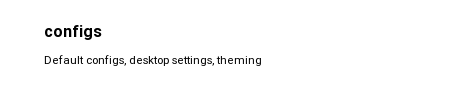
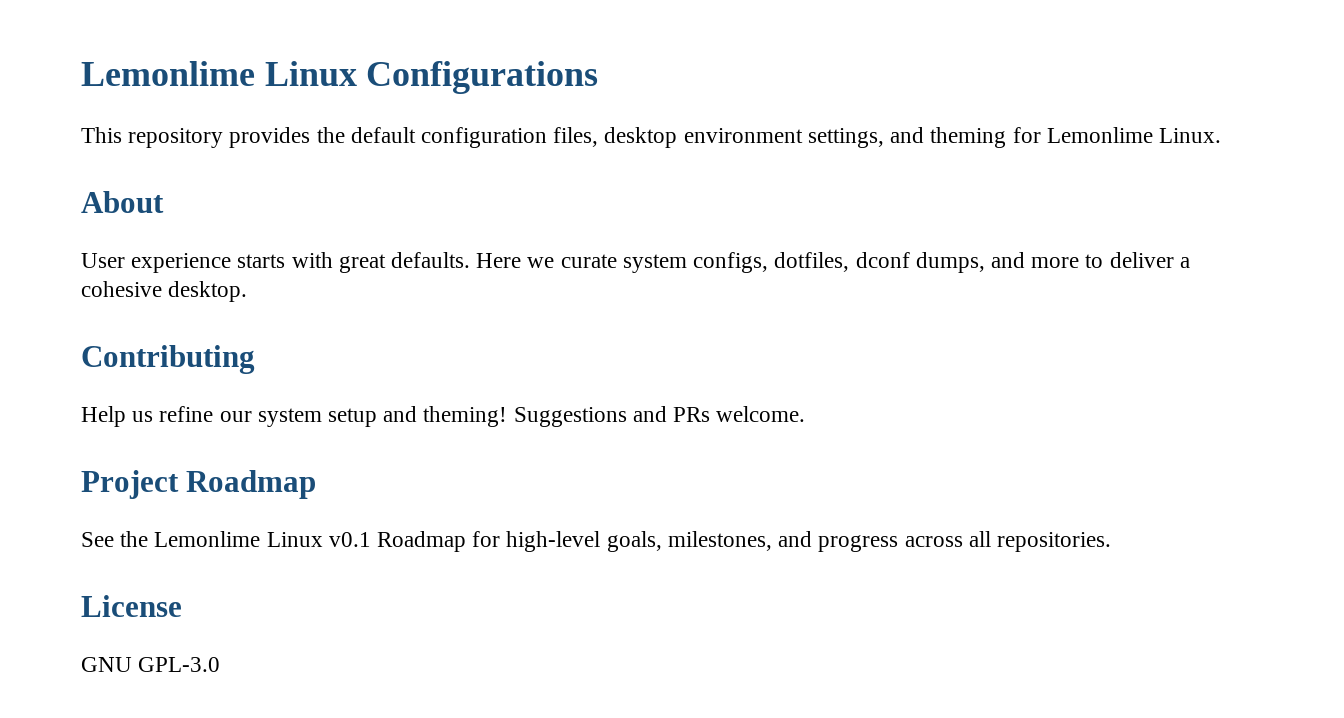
[44,25,102,40] [44,55,263,66] configs // Default configs, desktop settings, theming -> [81,61,599,94] [81,127,1221,148] [81,191,164,213] [81,252,1190,273] [81,281,248,302] [81,345,255,374] [81,406,806,427] [81,470,317,499] [81,531,1111,552] [81,595,182,617] [81,657,221,672] Lemonlime Linux Configurations // This repository provides the default configuration files, desktop environment settings, and theming for Lemonlime Linux. // About // User experience starts with great defaults. Here we curate system configs, dotfiles, dconf dumps, and more to deliver a cohesive desktop. // Contributing // Help us refine our system setup and theming! Suggestions and PRs welcome. // Project Roadmap // See the Lemonlime Linux v0.1 Roadmap for high-level goals, milestones, and progress across all repositories. // License // GNU GPL-3.0

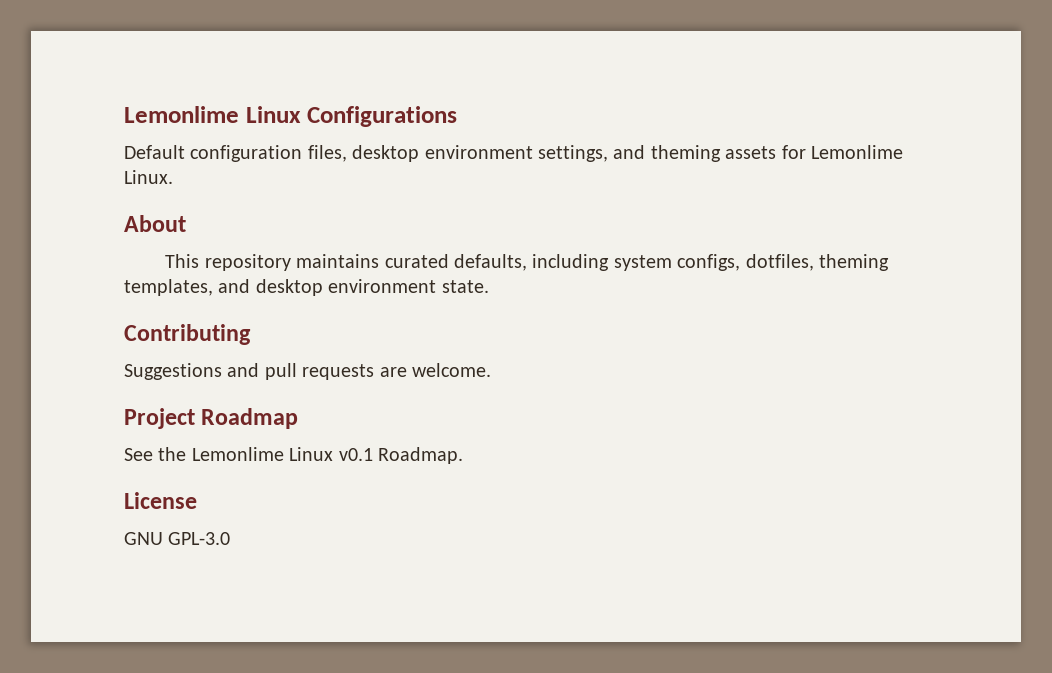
[81,127,416,148] This repository provides the default -> [124,145,185,159] Default
(1007, 137) none -> [725,146,777,159] assets
[81,252,1190,273] [81,281,248,302] [81,345,255,374] [81,406,711,427] User experience starts with great defaults. Here we curate system configs, dotfiles, dconf dumps, and more to deliver a cohesive desktop. // Contributing // Help us refine our system setup and theming! Suggestions and PRs -> [165,254,890,271] [124,279,489,296] [124,324,251,345] [124,363,407,380] This repository maintains curated defaults, including system configs, dotfiles, theming templates, and desktop environment state. // Contributing // Suggestions and pull requests are
[377,531,1111,552] Roadmap for high-level goals, milestones, and progress across all repositories. -> [378,447,463,464] Roadmap.

